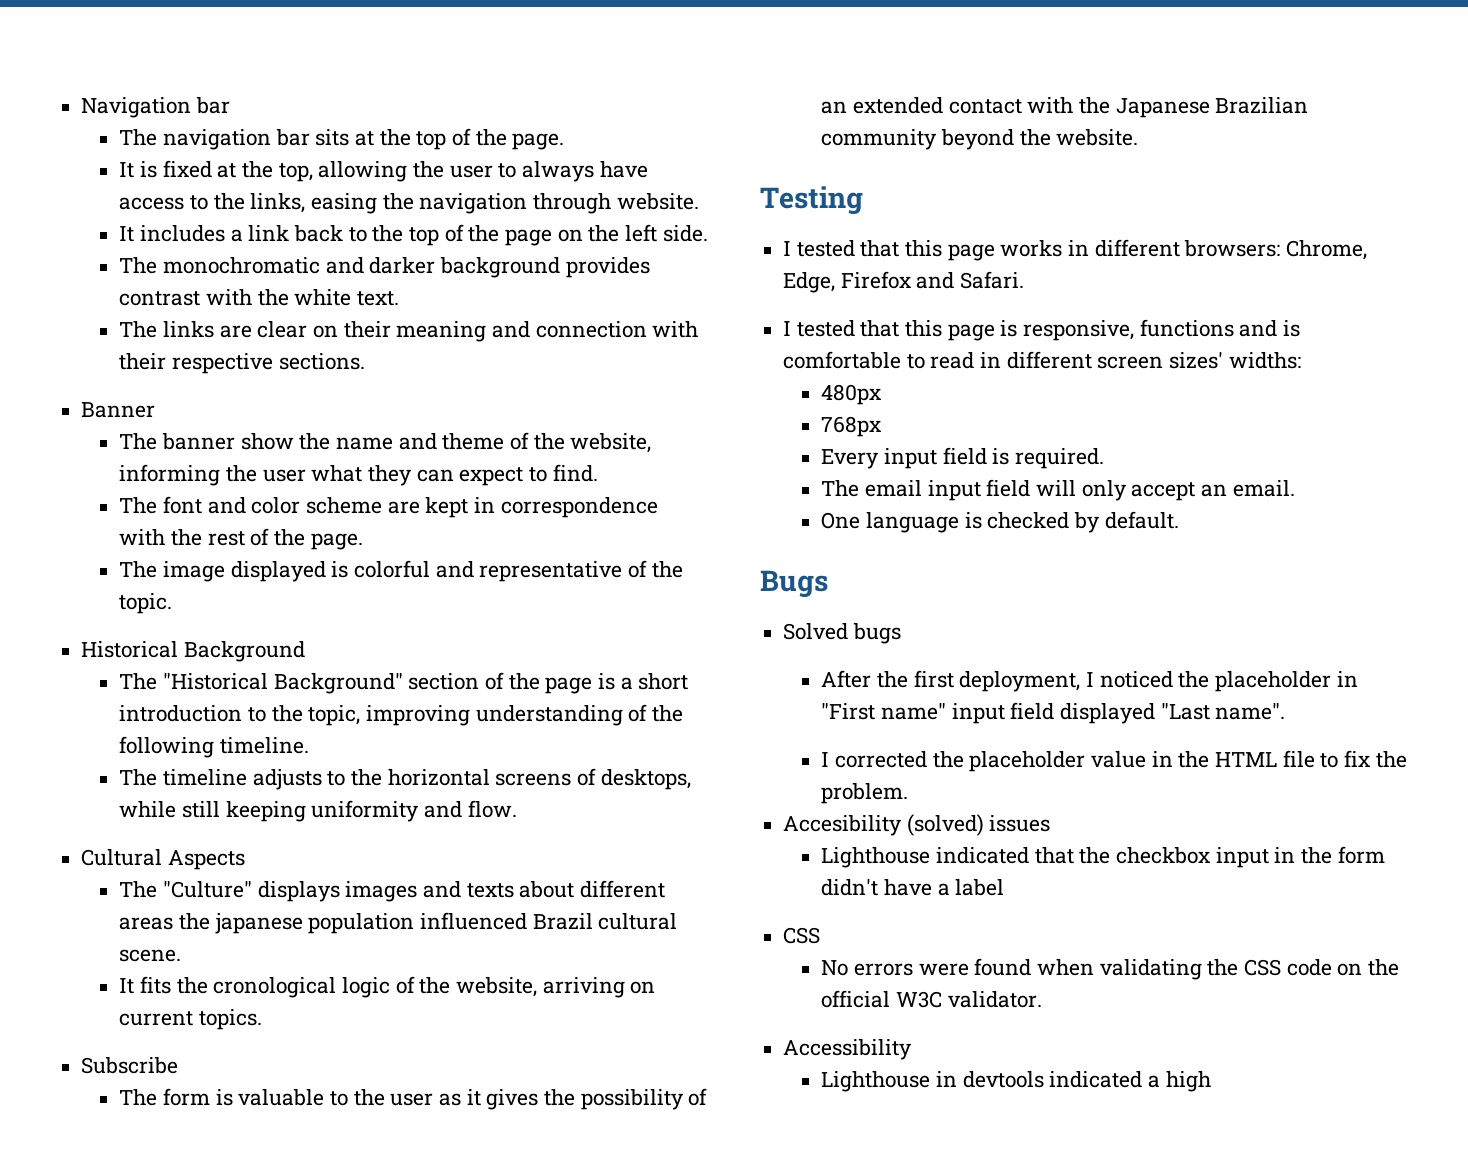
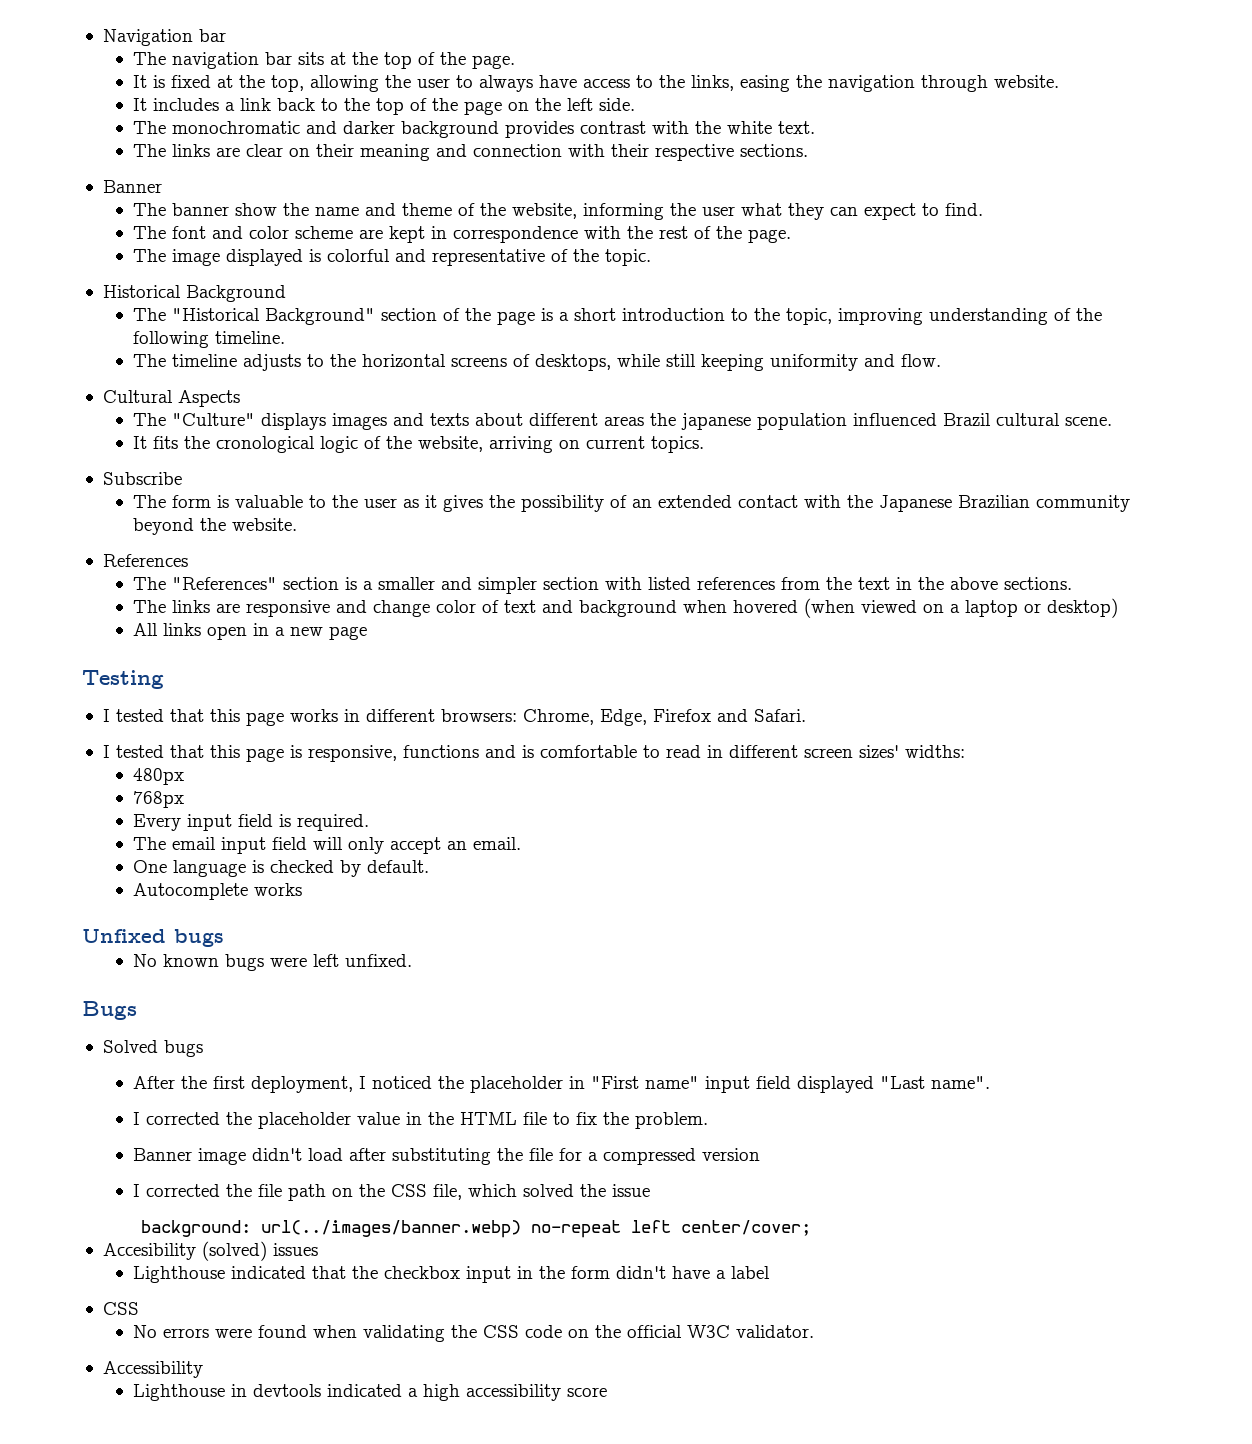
(1139, 137) none -> [102,554,188,567] [132,577,1072,594] [132,598,1118,618] [132,623,367,640] // References // The "References" section is a smaller and simpler section with listed references from the text in the above sections. // The links are responsive and change color of text and background when hovered (when viewed on a laptop or desktop) // All links open in a new page
(1179, 520) none -> [132,883,302,900] [82,929,224,947] [132,954,412,971] // Autocomplete works // Unfixed bugs // No known bugs were left unfixed.
(909, 793) none -> [132,1148,760,1165] [132,1184,650,1201] [141,1220,812,1238] // Banner image didn't load after substituting the file for a compressed version // I corrected the file path on the CSS file, which solved the issue // background: url(../images/banner.webp) no-repeat left center/cover;
(1211, 1081) none -> [465,1384,607,1401] accessibility score

